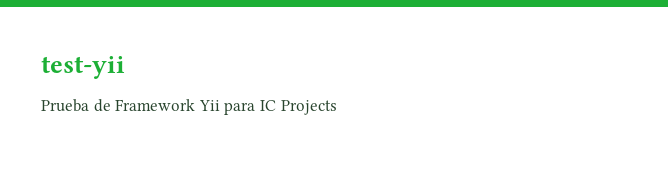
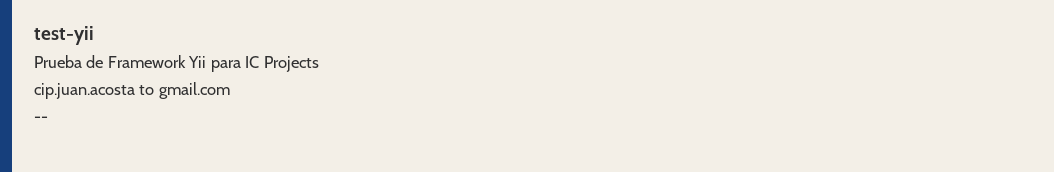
(337, 107) none -> [34,82,230,99] [34,116,48,122] // cip.juan.acosta to gmail.com // --

